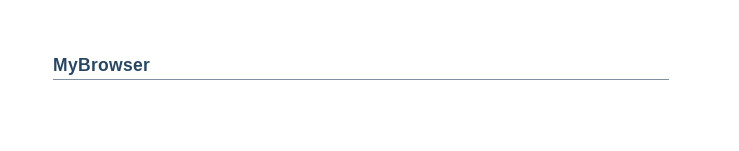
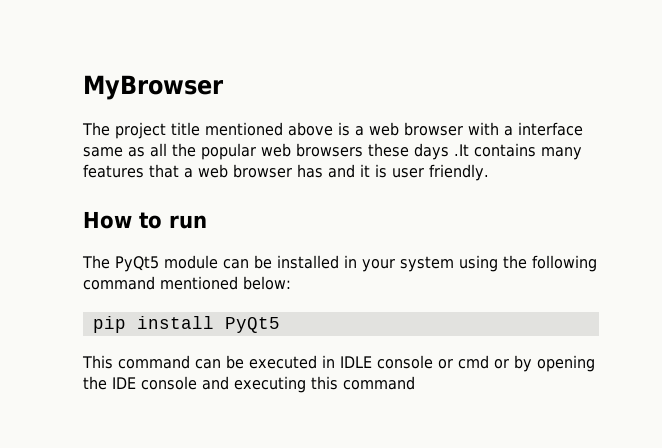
(150, 66) none -> [82,122,583,139] [83,143,582,160] [83,164,489,181] [83,211,207,229] [82,255,597,272] [83,276,291,290] [92,316,280,333] [82,355,595,372] [83,376,415,393] // The project title mentioned above is a web browser with a interface same as all the popular web browsers these days .It contains many features that a web browser has and it is user friendly. // How to run // The PyQt5 module can be installed in your system using the following command mentioned below: // pip install PyQt5 // This command can be executed in IDLE console or cmd or by opening the IDE console and executing this command

